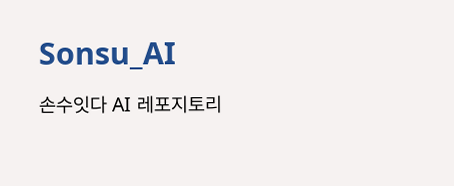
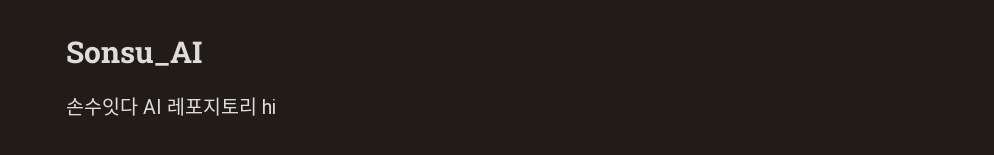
(223, 104) none -> [261,99,276,114] hi

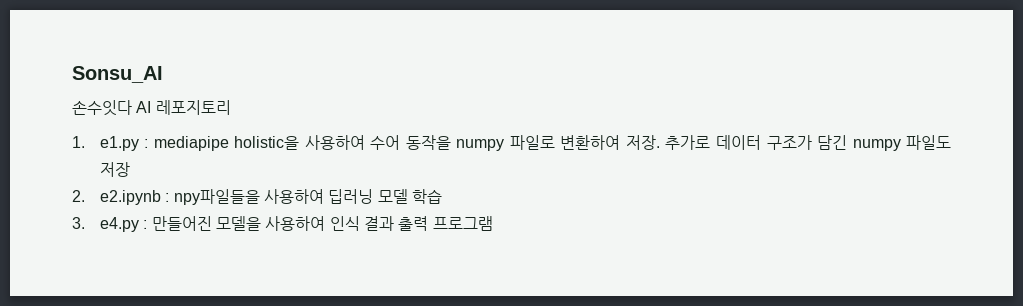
[261,99,276,114] hi -> [72,135,952,151] [99,162,130,177] [72,189,442,205] [72,216,493,232] // 1. e1.py : mediapipe holistic을 사용하여 수어 동작을 numpy 파일로 변환하여 저장. 추가로 데이터 구조가 담긴 numpy 파일도 저장 // 2. e2.ipynb : npy파일들을 사용하여 딥러닝 모델 학습 // 3. e4.py : 만들어진 모델을 사용하여 인식 결과 출력 프로그램

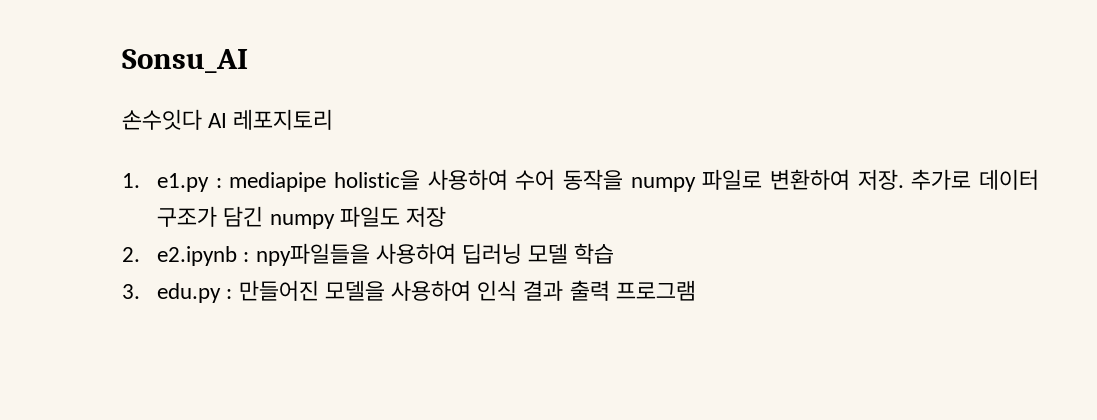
[99,217,139,232] e4.py -> [157,283,222,303] edu.py

